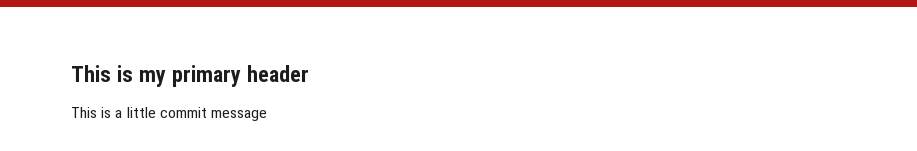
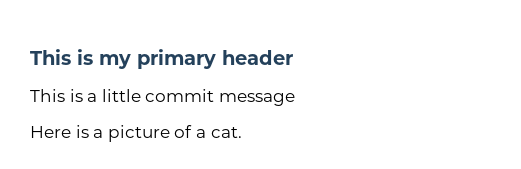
(267, 115) none -> [30,125,242,142] // Here is a picture of a cat.

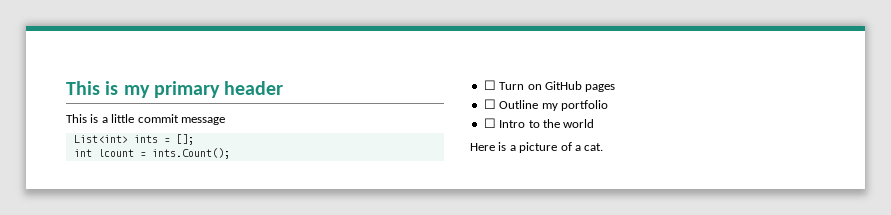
(295, 99) none -> [73,134,194,145] [73,148,230,159] [483,80,616,92] [483,99,608,111] [483,118,595,128] // List<int> ints = []; // int lcount = ints.Count(); // ☐ Turn on GitHub pages // ☐ Outline my portfolio // ☐ Intro to the world

